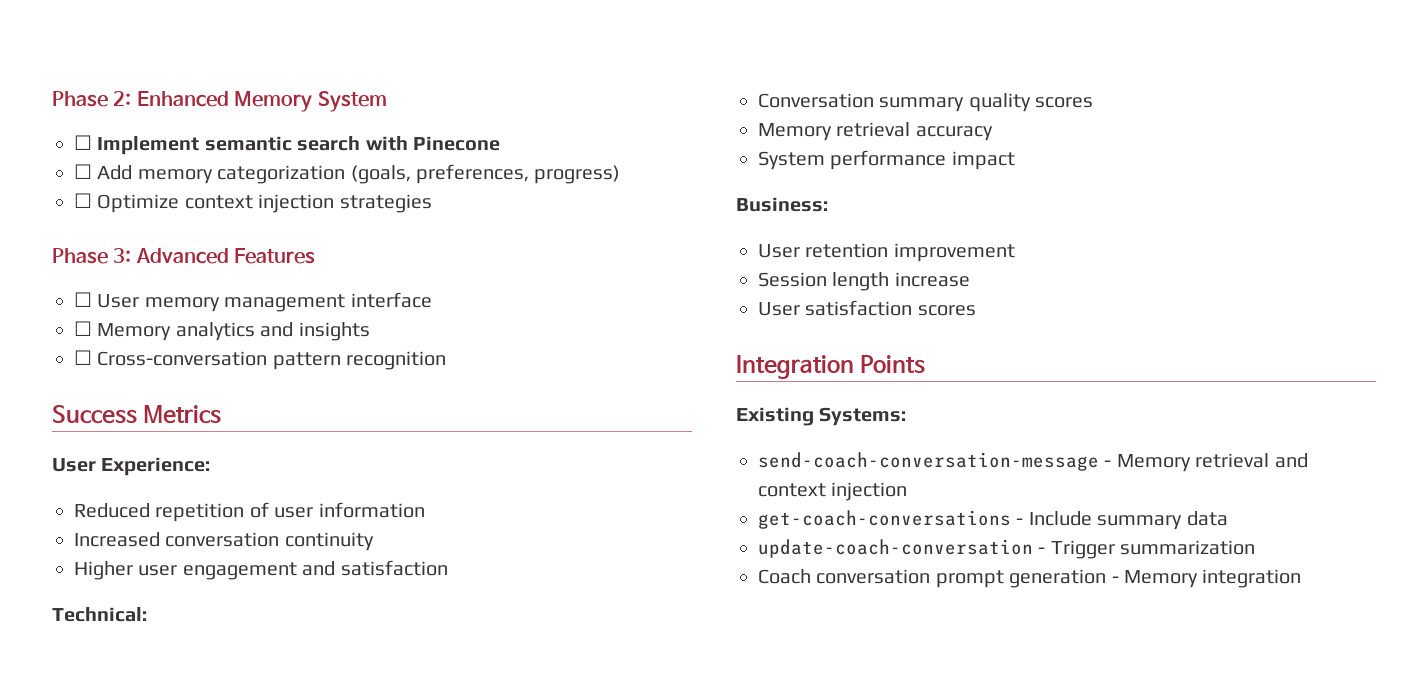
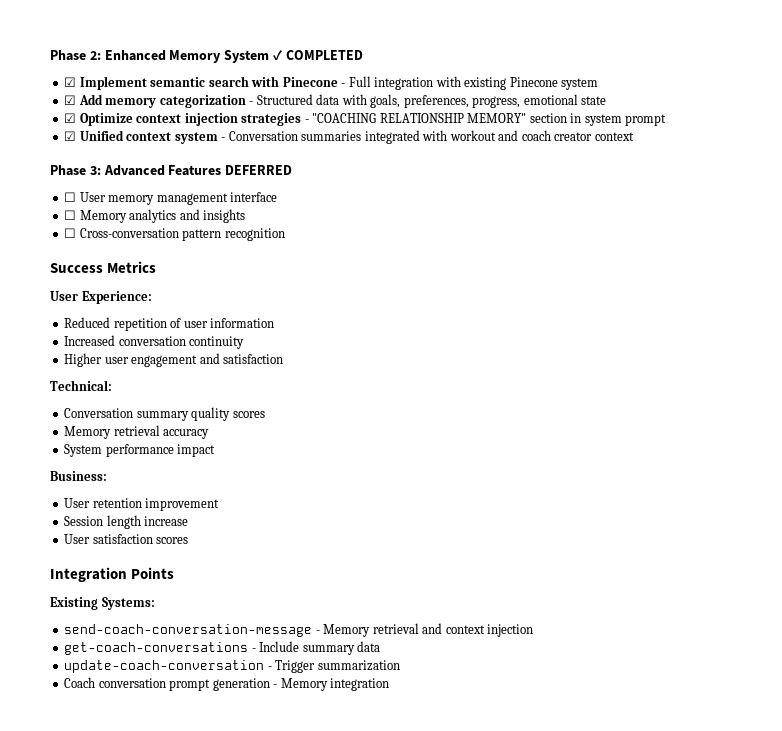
[74,135,92,150] // ☐ -> [272,50,363,60] [64,77,77,87] ✓ COMPLETED // ☑
[74,164,621,184] [74,193,432,213] // ☐ Add memory categorization (goals, preferences, progress) // ☐ Optimize context injection strategies -> [341,76,599,90] [64,94,607,108] [64,113,667,126] [64,130,634,144] - Full integration with existing Pinecone system // ☑ Add memory categorization - Structured data with goals, preferences, progress, emotional state // ☑ Optimize context injection strategies - "COACHING RELATIONSHIP MEMORY" section in system prompt // ☑ Unified context system - Conversation summaries integrated with workout and coach creator context
(316, 256) none -> [225,165,293,175] DEFERRED

